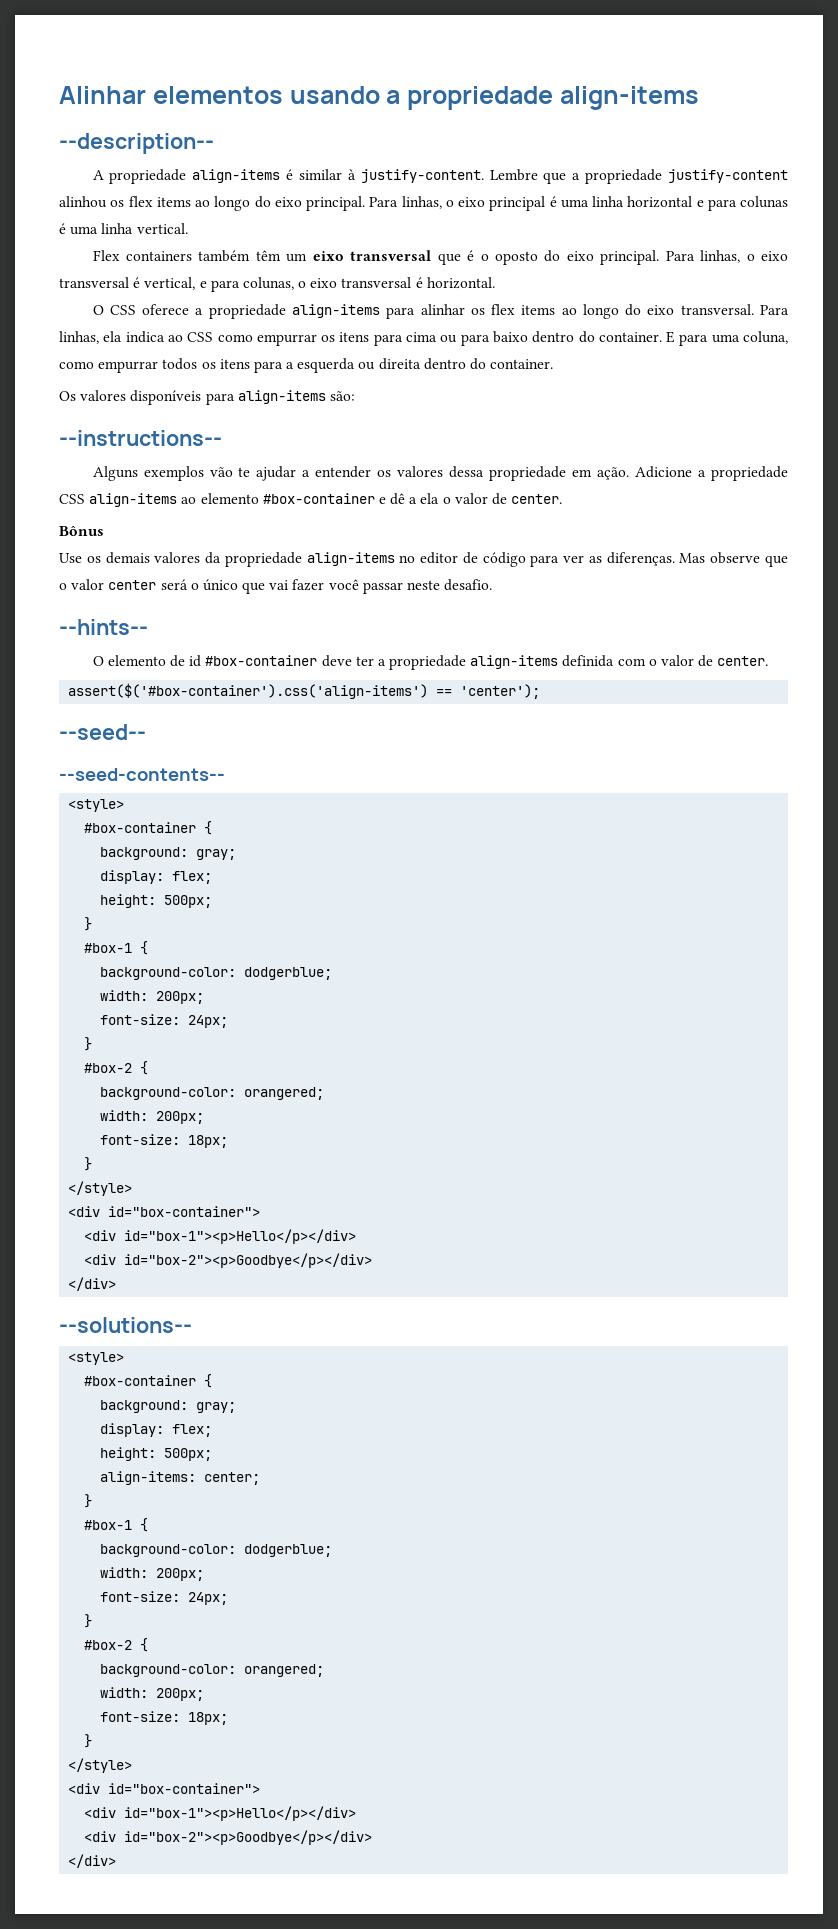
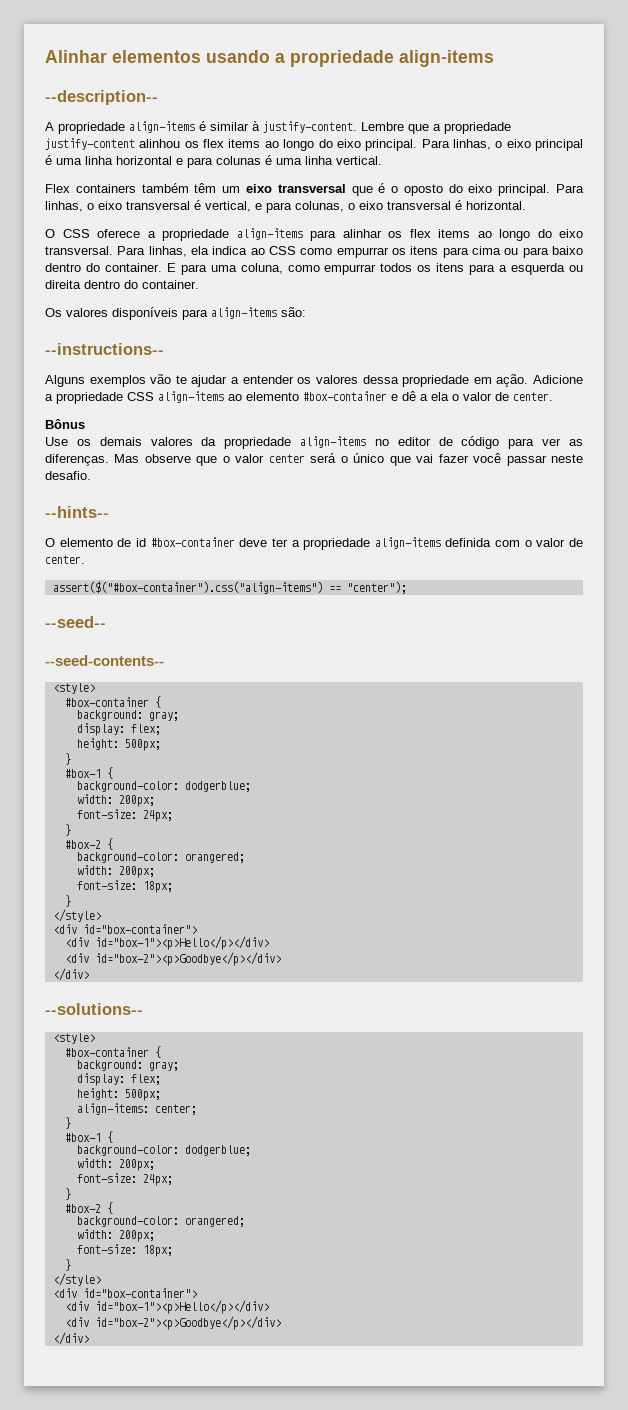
[68,683,541,699] assert($('#box-container').css('align-items') == 'center'); -> [52,581,407,594] assert($("#box-container").css("align-items") == "center");

